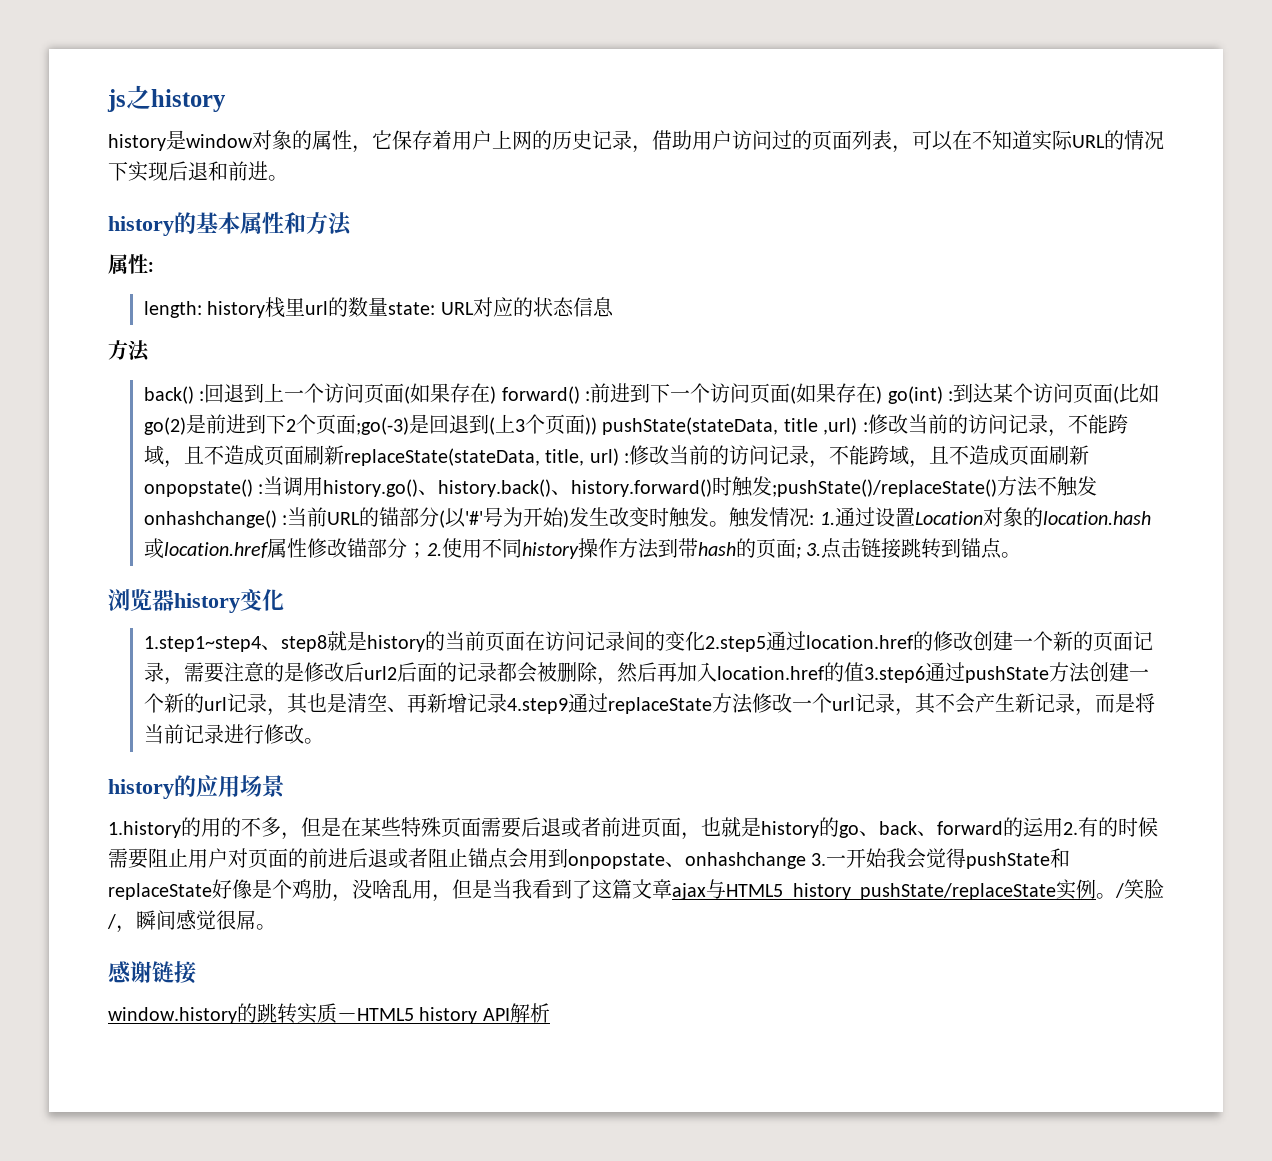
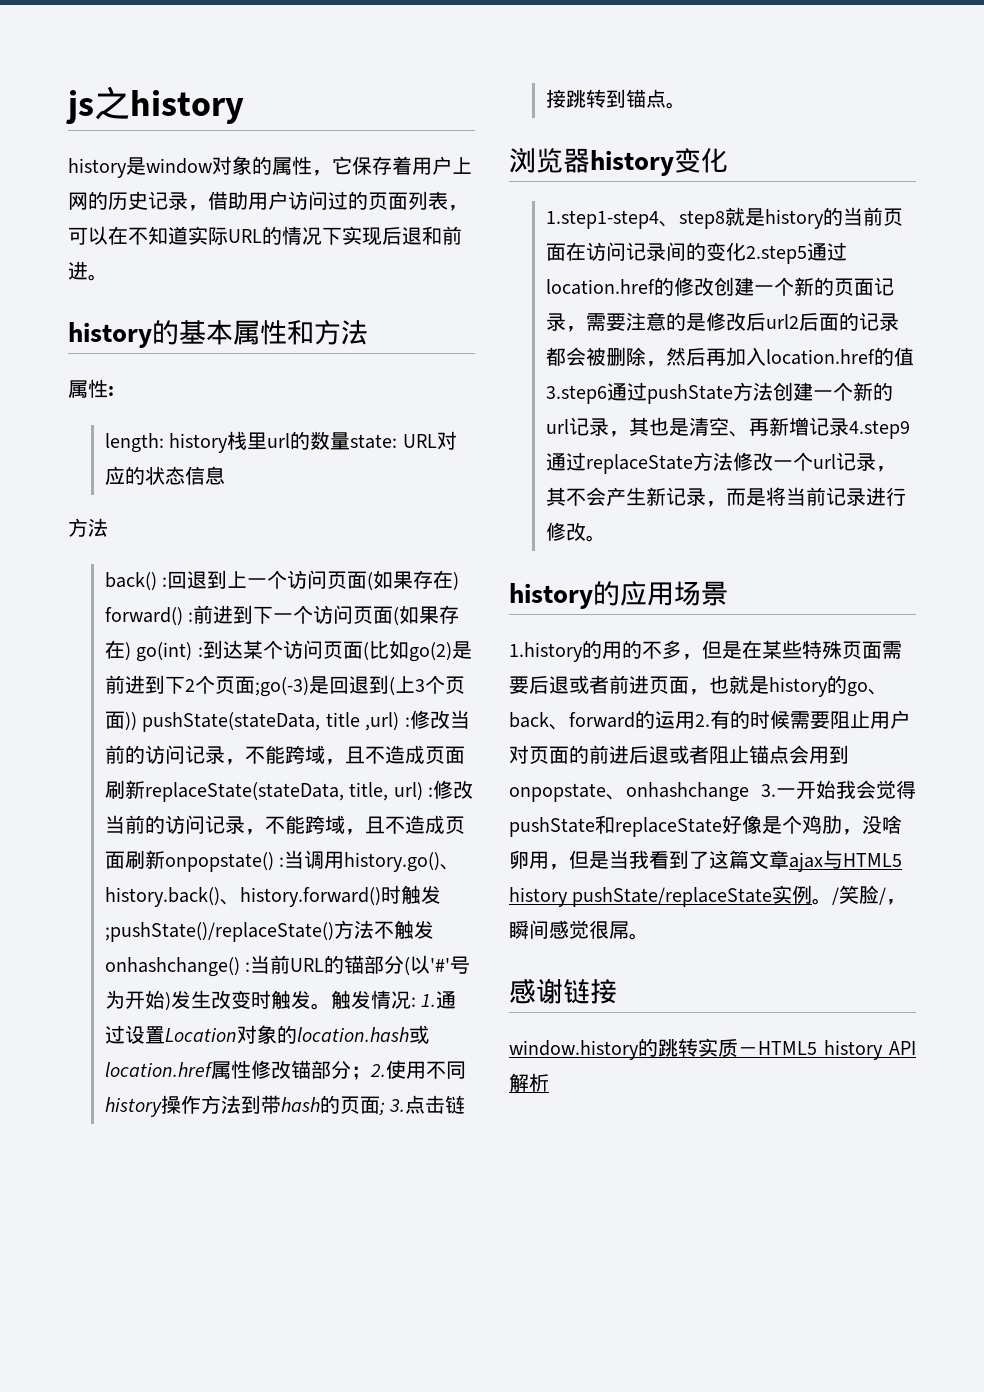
[143,636,261,652] 1.step1~step4 -> [546,210,660,229] 1.step1-step4
[392,879,412,899] 乱 -> [509,850,529,869] 卵

